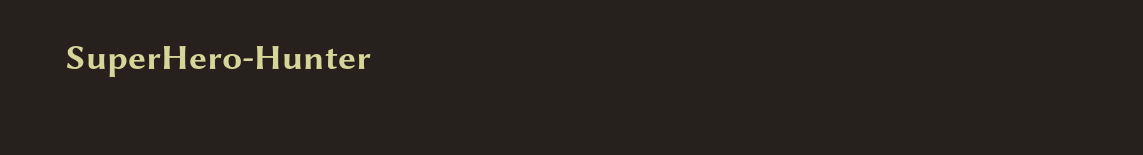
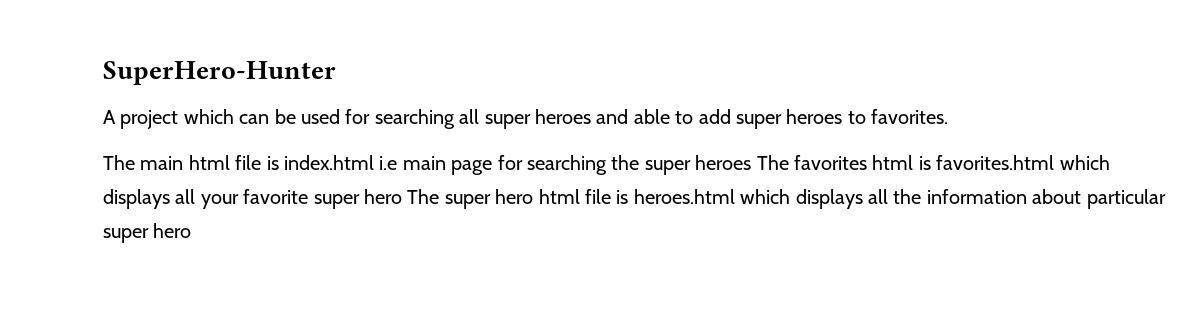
(371, 61) none -> [103,109,949,129] [103,155,1110,175] [103,189,1166,209] [103,223,192,243] // A project which can be used for searching all super heroes and able to add super heroes to favorites. // The main html file is index.html i.e main page for searching the super heroes The favorites html is favorites.html which displays all your favorite super hero The super hero html file is heroes.html which displays all the information about particular super hero

